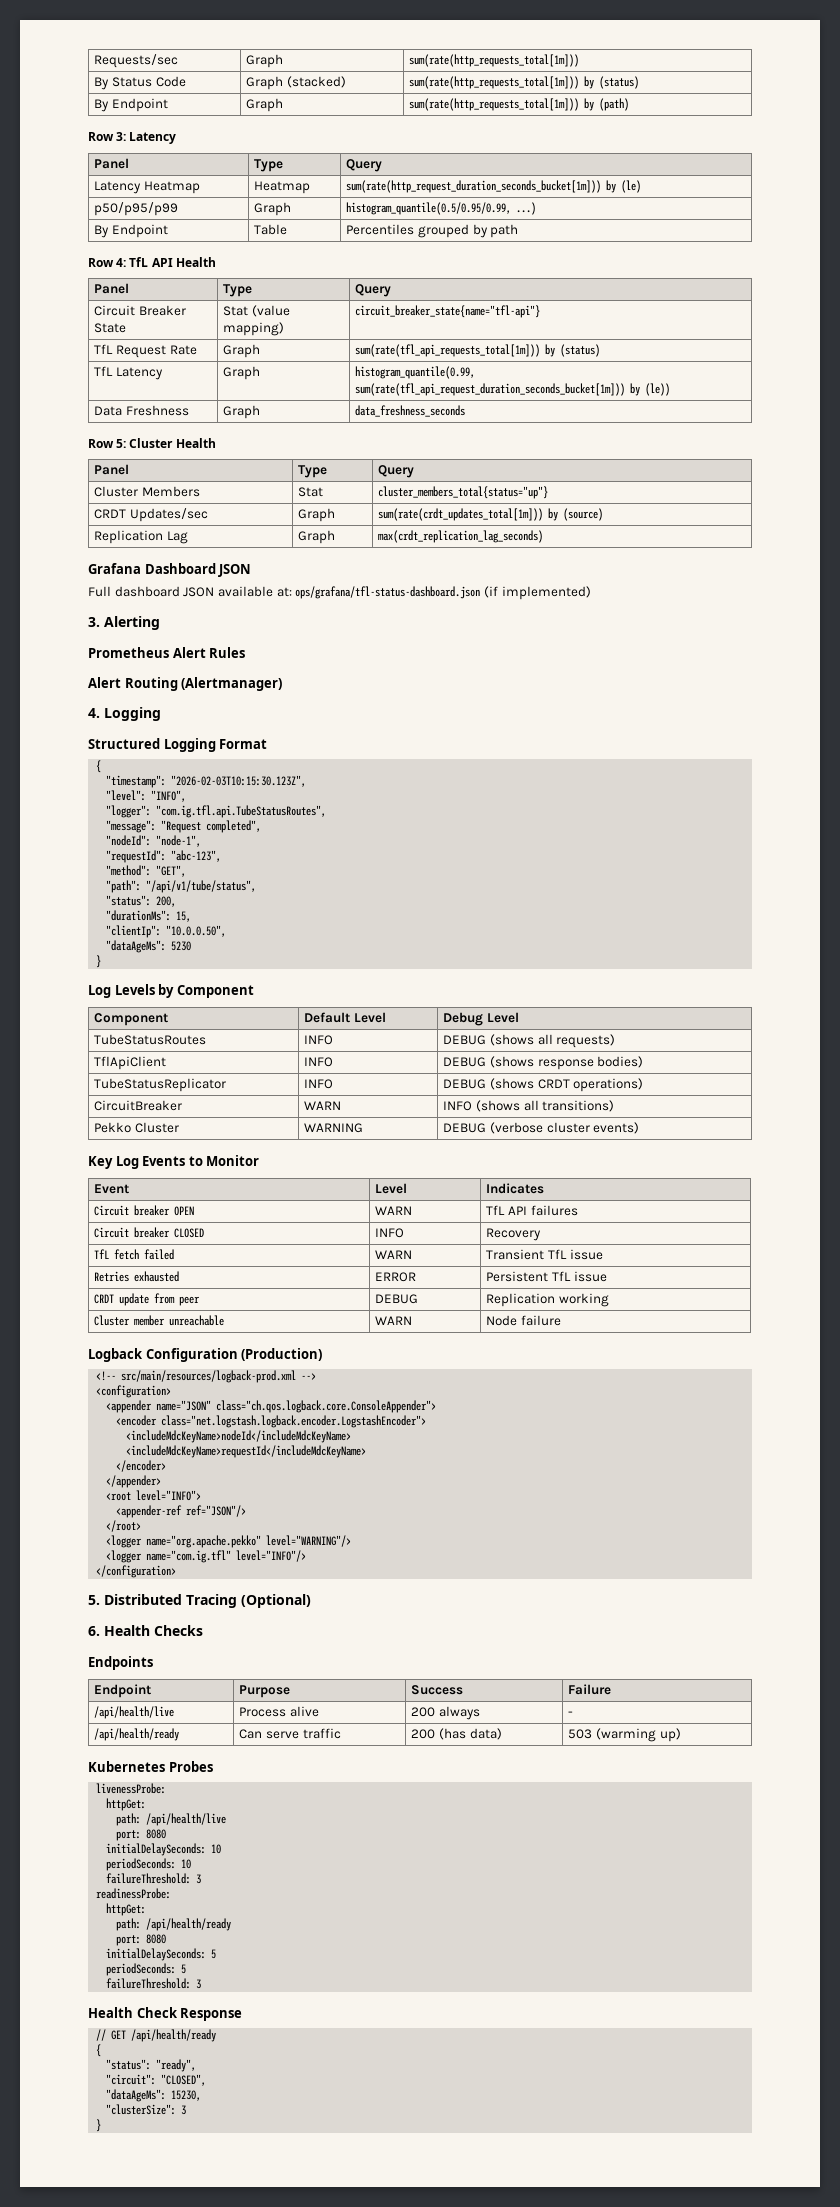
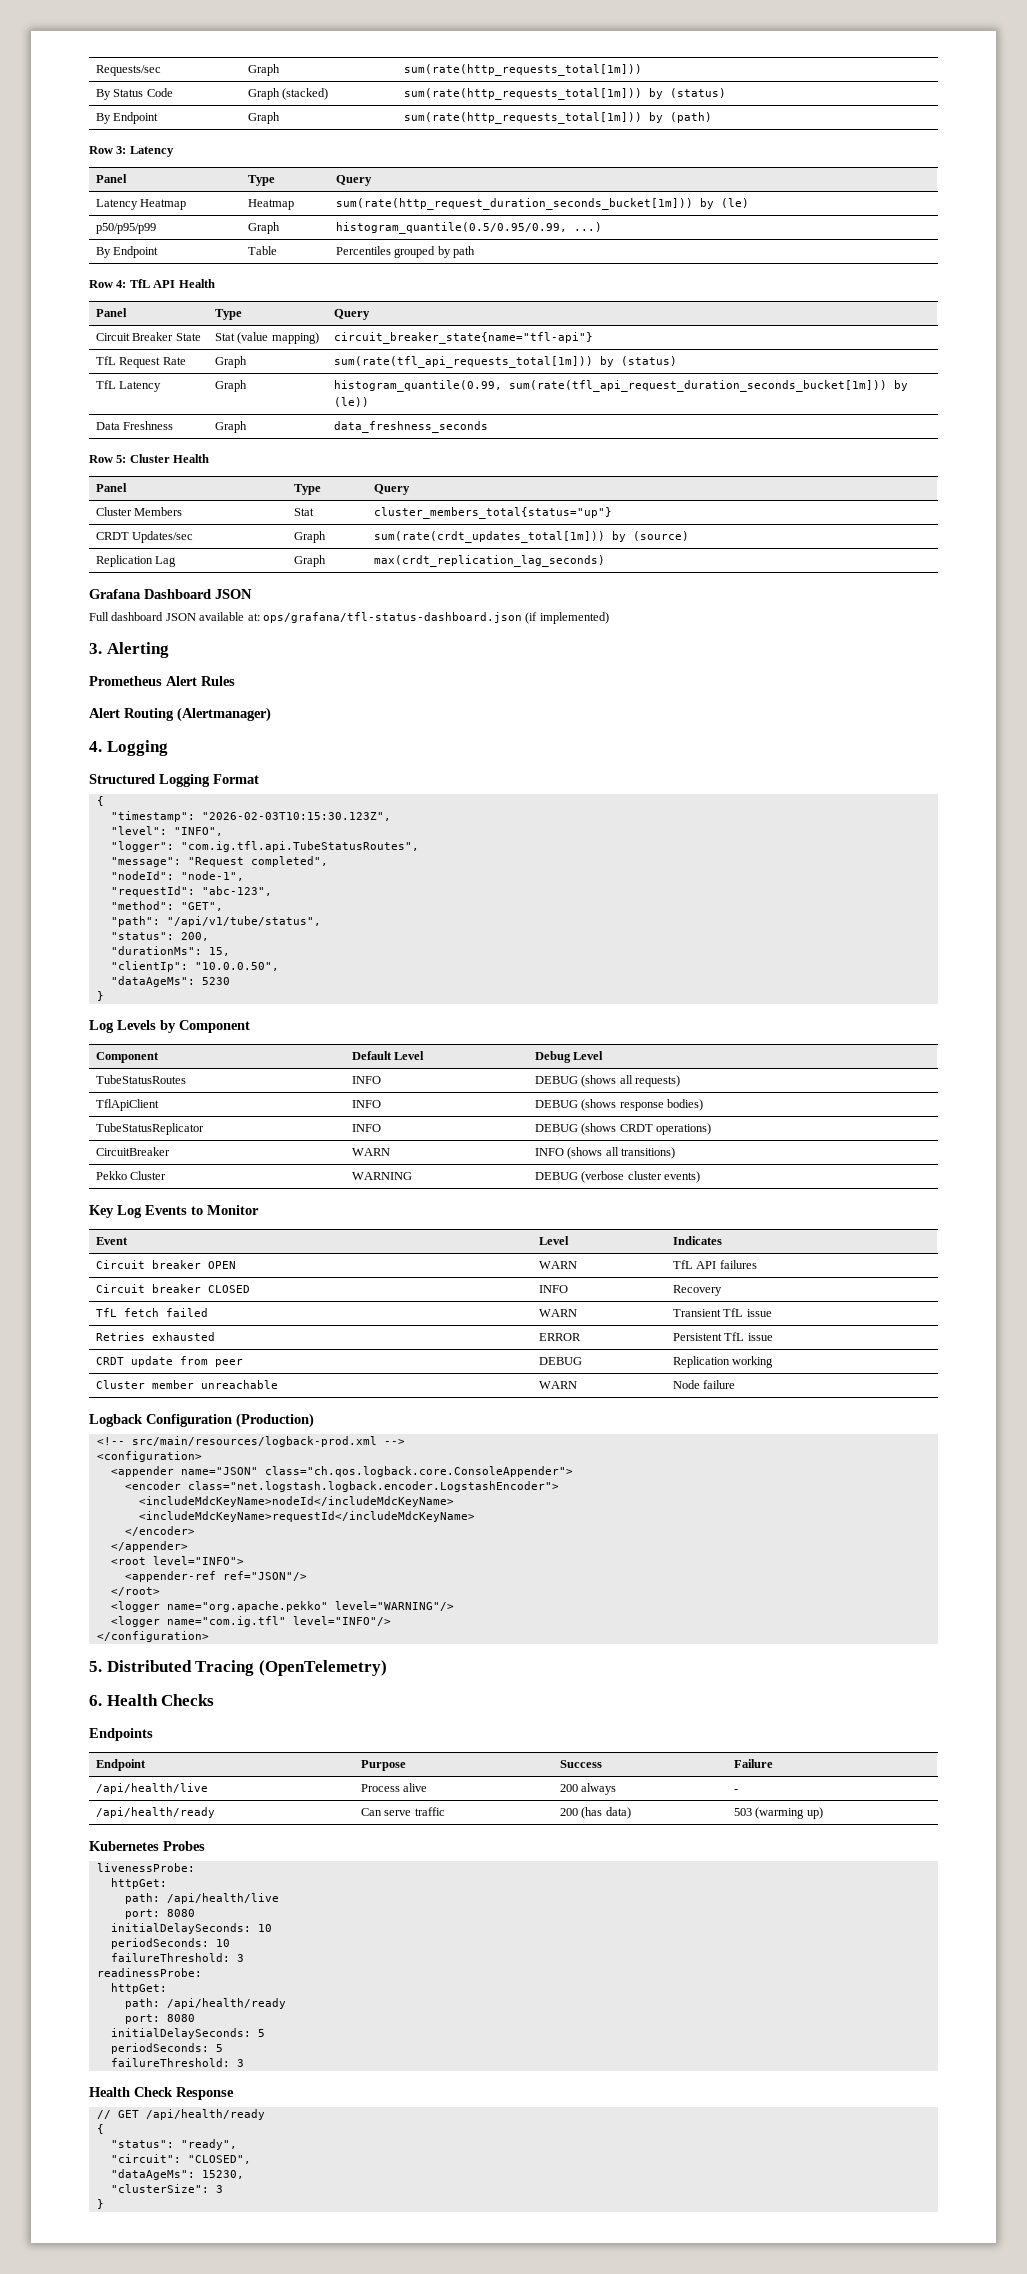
[241,1594,311,1608] (Optional) -> [258,1660,387,1676] (OpenTelemetry)

